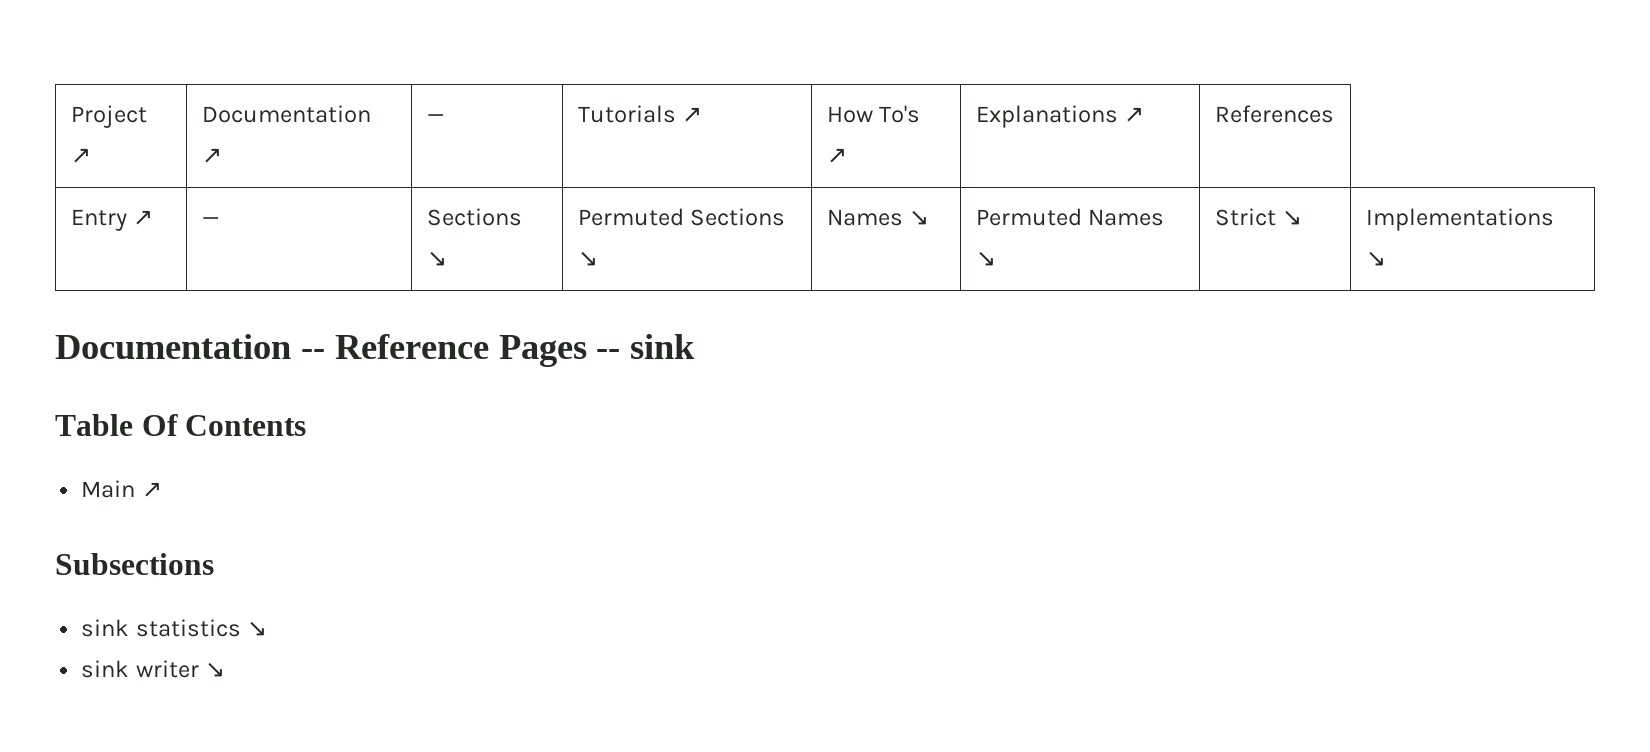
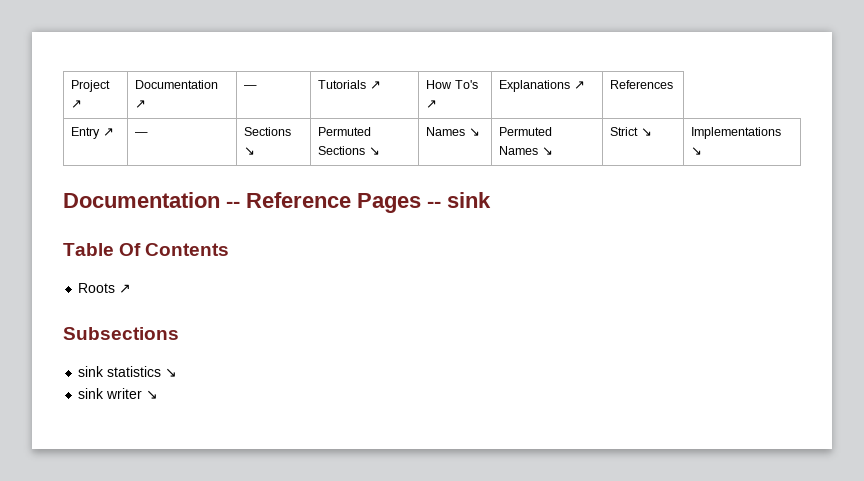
[81,480,136,498] Main -> [78,283,116,293] Roots

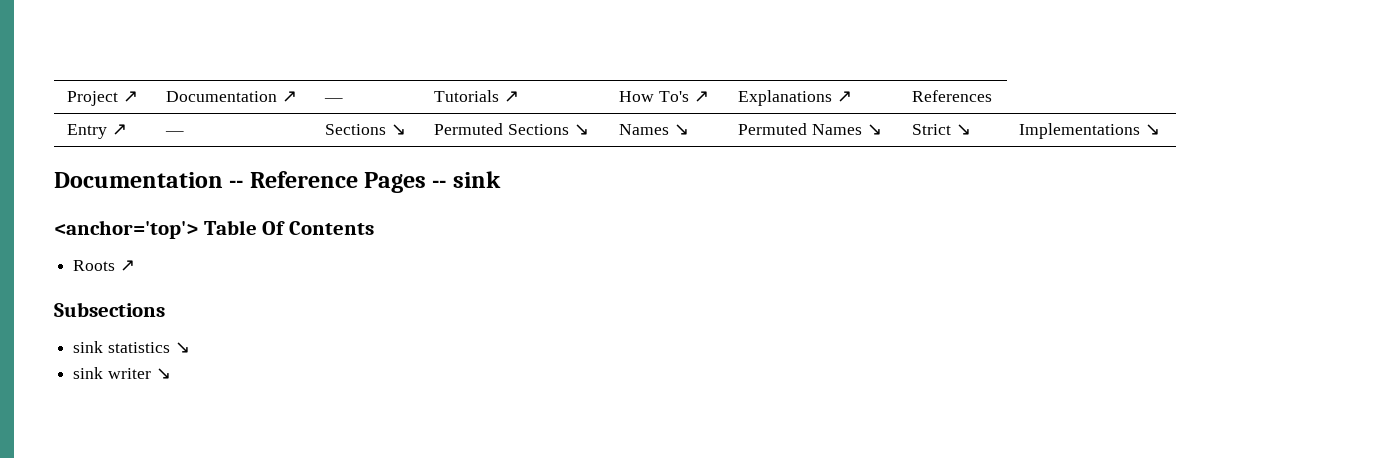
(491, 200) none -> [54,220,198,239] <anchor='top'>

